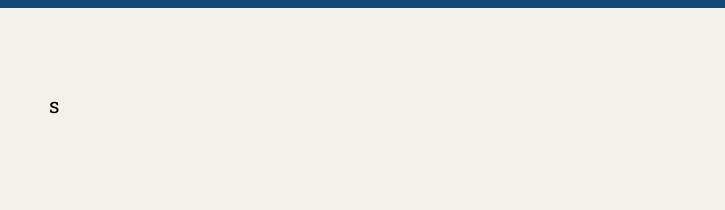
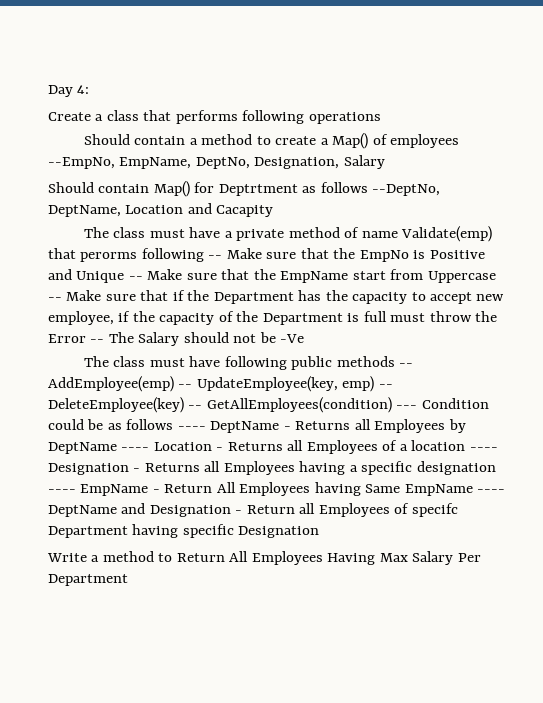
[49,101,59,114] s -> [48,85,90,97] [48,110,381,124] [83,133,460,149] [48,155,385,169] [48,181,441,197] [48,203,274,217] [83,226,493,242] [48,248,485,262] [48,269,496,283] [48,290,505,304] [48,311,498,325] [48,332,305,346] [83,356,414,370] [48,376,393,392] [48,397,489,413] [48,419,466,433] [48,440,498,454] [48,461,496,475] [48,482,506,496] [48,503,458,517] [48,524,320,538] [47,551,481,565] [48,574,128,586] Day 4: // Create a class that performs following operations // Should contain a method to create a Map() of employees --EmpNo, EmpName, DeptNo, Designation, Salary // Should contain Map() for Deptrtment as follows --DeptNo, DeptName, Location and Cacapity // The class must have a private method of name Validate(emp) that perorms following -- Make sure that the EmpNo is Positive and Unique -- Make sure that the EmpName start from Uppercase -- Make sure that if the Department has the capacity to accept new employee, if the capacity of the Department is full must throw the Error -- The Salary should not be -Ve // The class must have following public methods -- AddEmployee(emp) -- UpdateEmployee(key, emp) -- DeleteEmployee(key) -- GetAllEmployees(condition) --- Condition could be as follows ---- DeptName - Returns all Employees by DeptName ---- Location - Returns all Employees of a location ---- Designation - Returns all Employees having a specific designation ---- EmpName - Return All Employees having Same EmpName ---- DeptName and Designation - Return all Employees of specifc Department having specific Designation // Write a method to Return All Employees Having Max Salary Per Department

